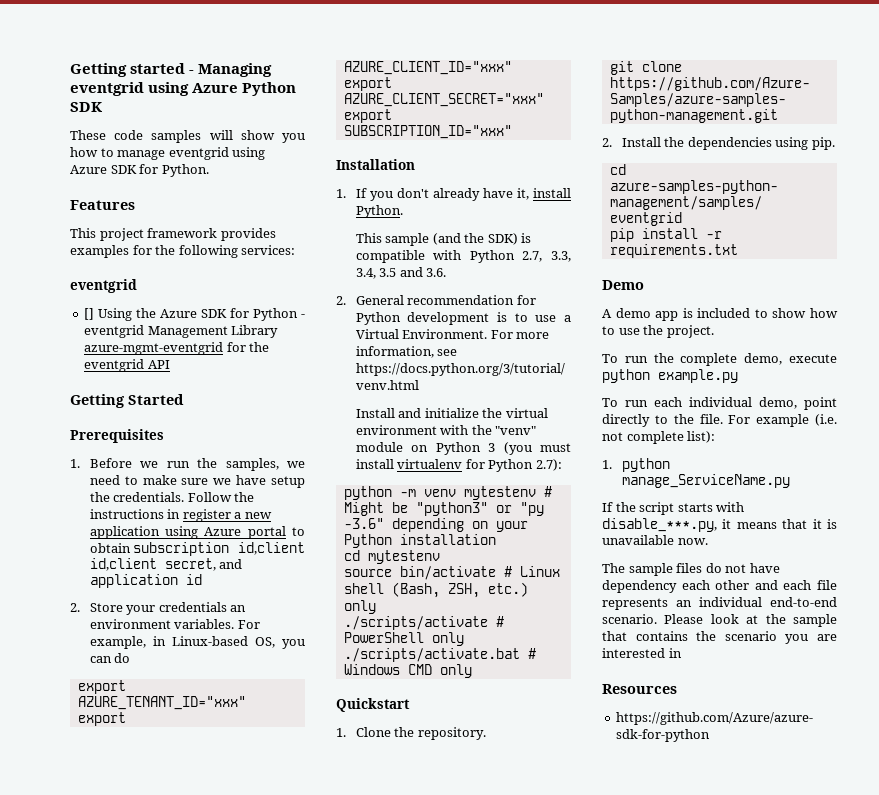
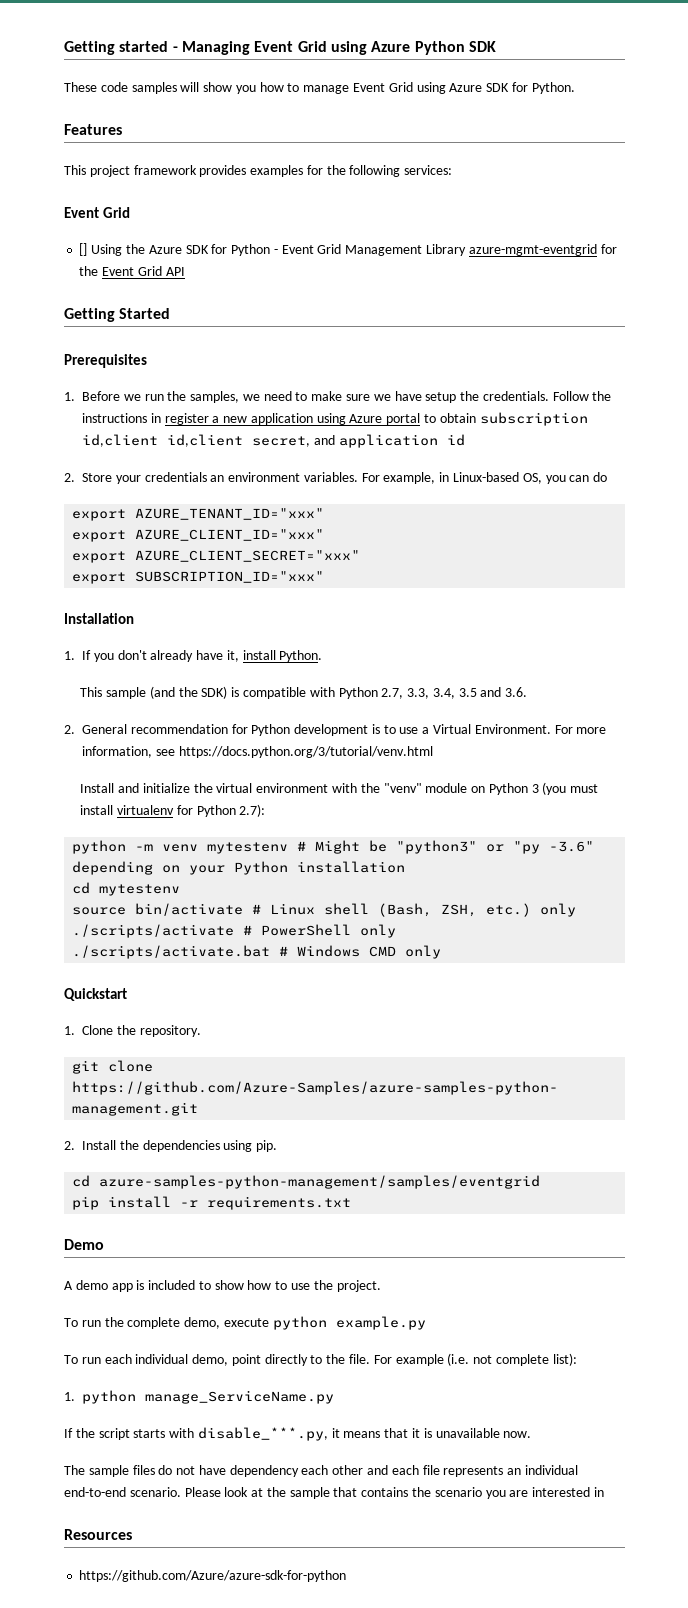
[70,82,144,96] eventgrid -> [254,41,327,52] Event Grid
[168,147,229,160] eventgrid -> [353,82,413,92] Event Grid
[70,279,137,293] eventgrid -> [64,207,130,218] Event Grid
[84,325,145,338] eventgrid -> [281,244,342,254] Event Grid
[84,359,145,372] eventgrid -> [102,266,162,276] Event Grid

